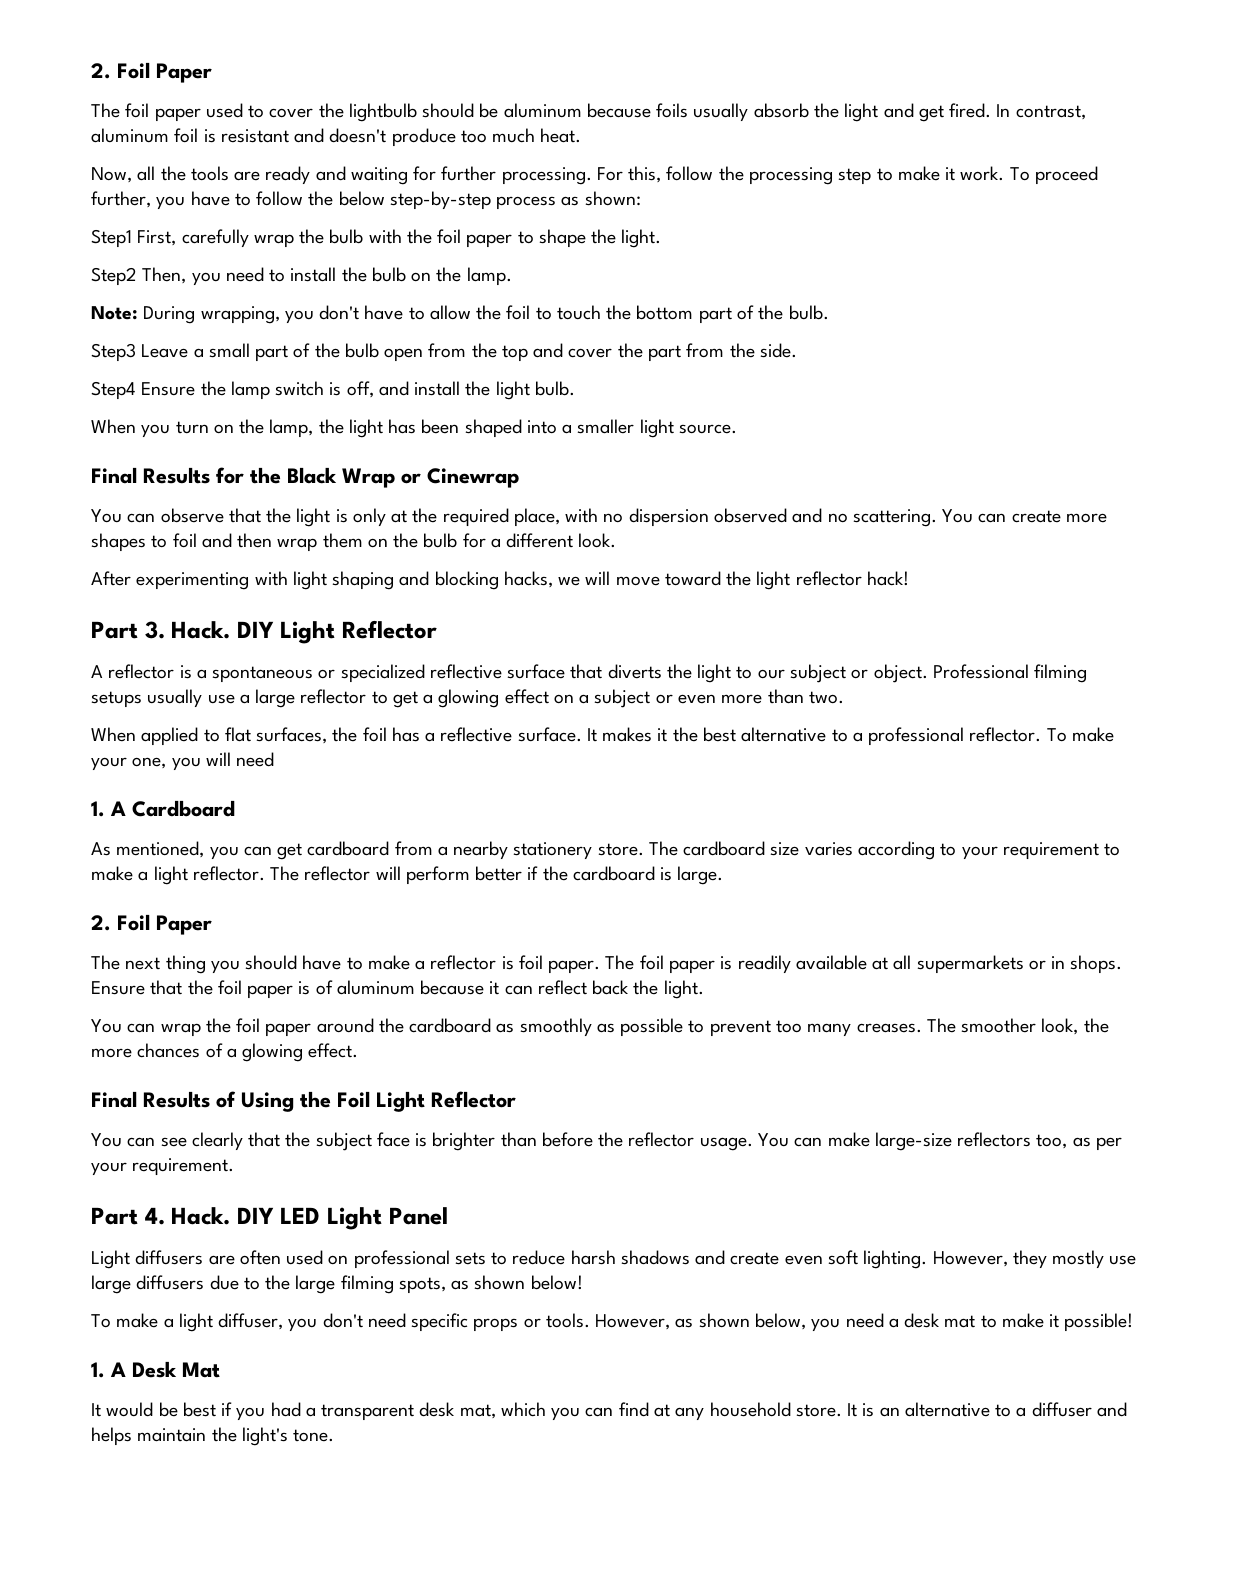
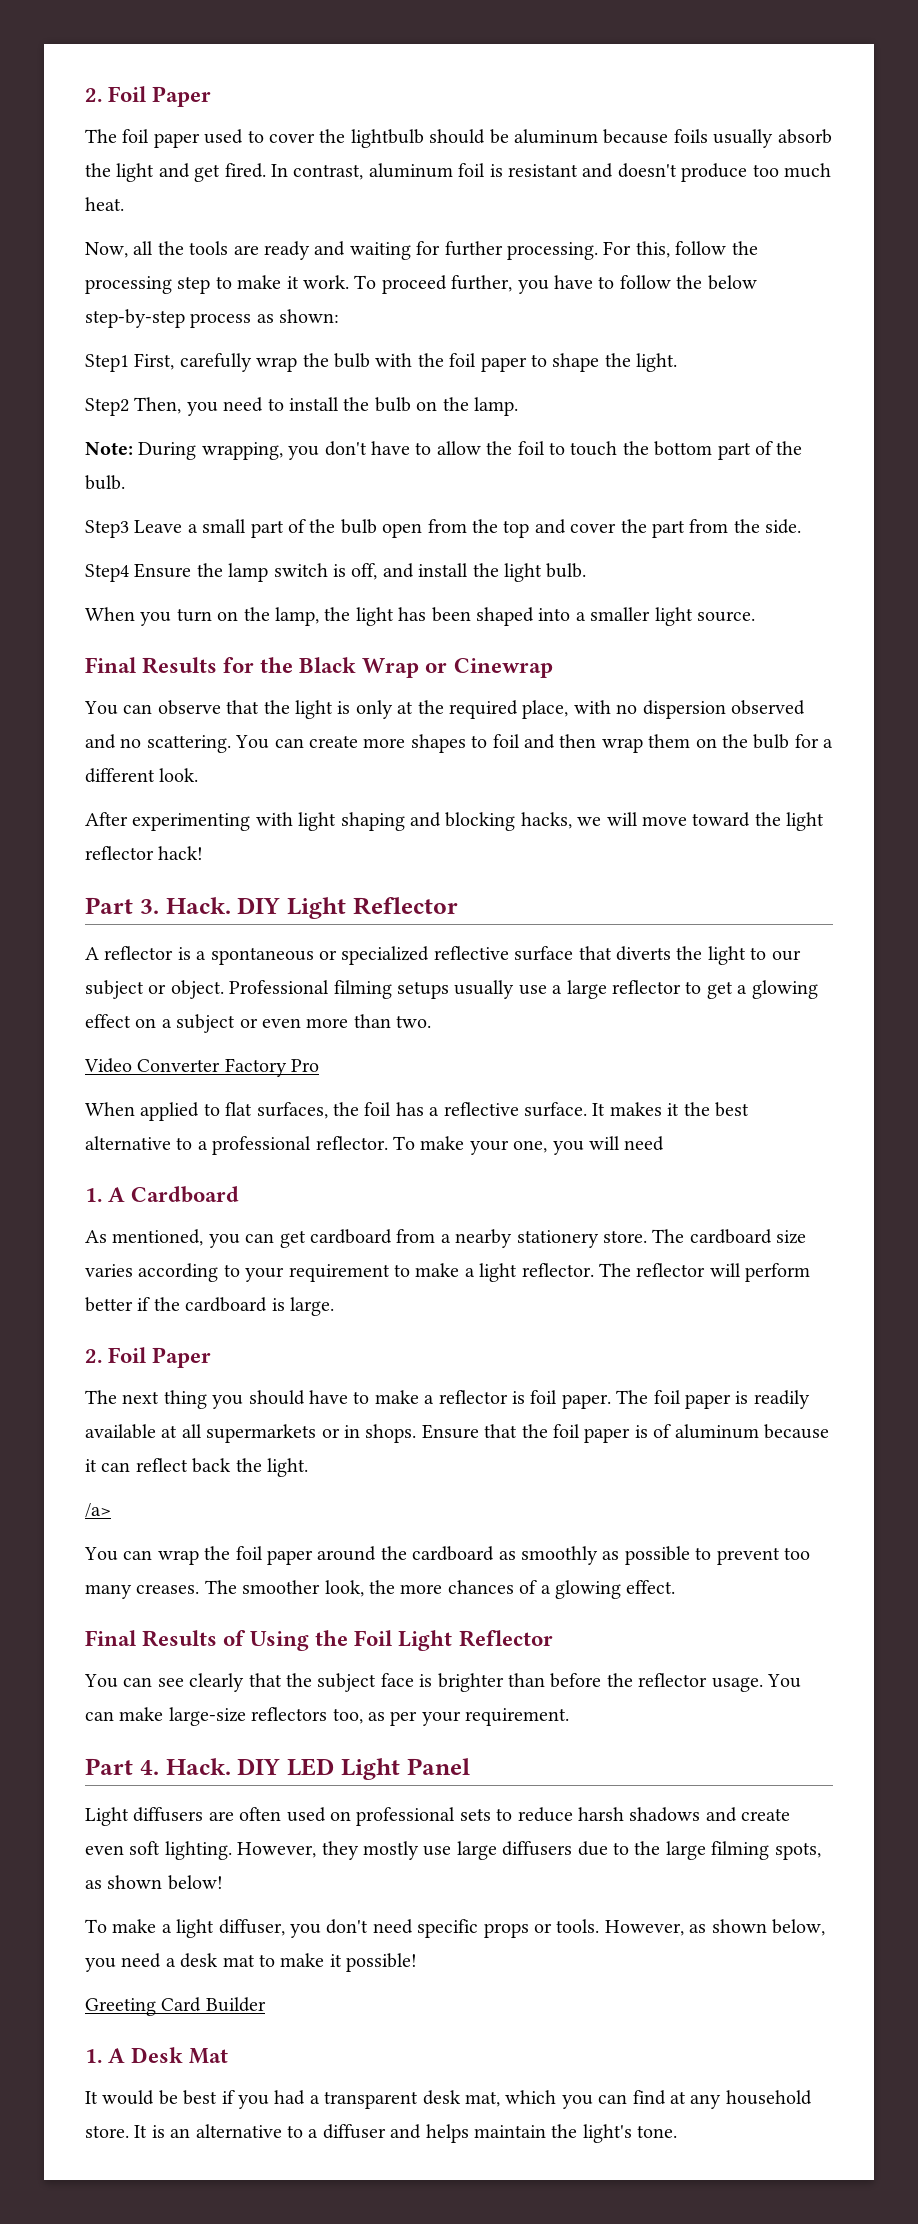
(844, 697) none -> [84,1058,320,1077] // Video Converter Factory Pro
(704, 989) none -> [85,1503,111,1518] // /a>
(1134, 1322) none -> [85,1997,266,2016] // Greeting Card Builder

